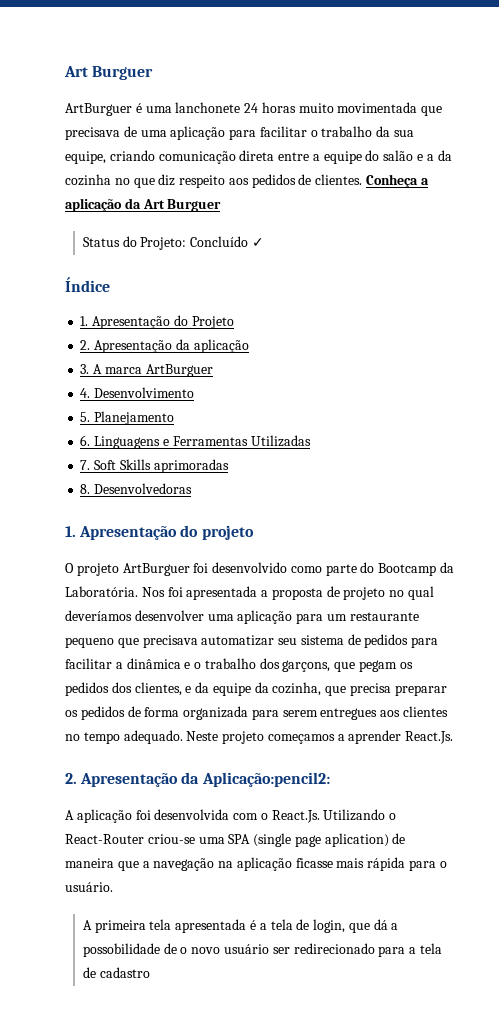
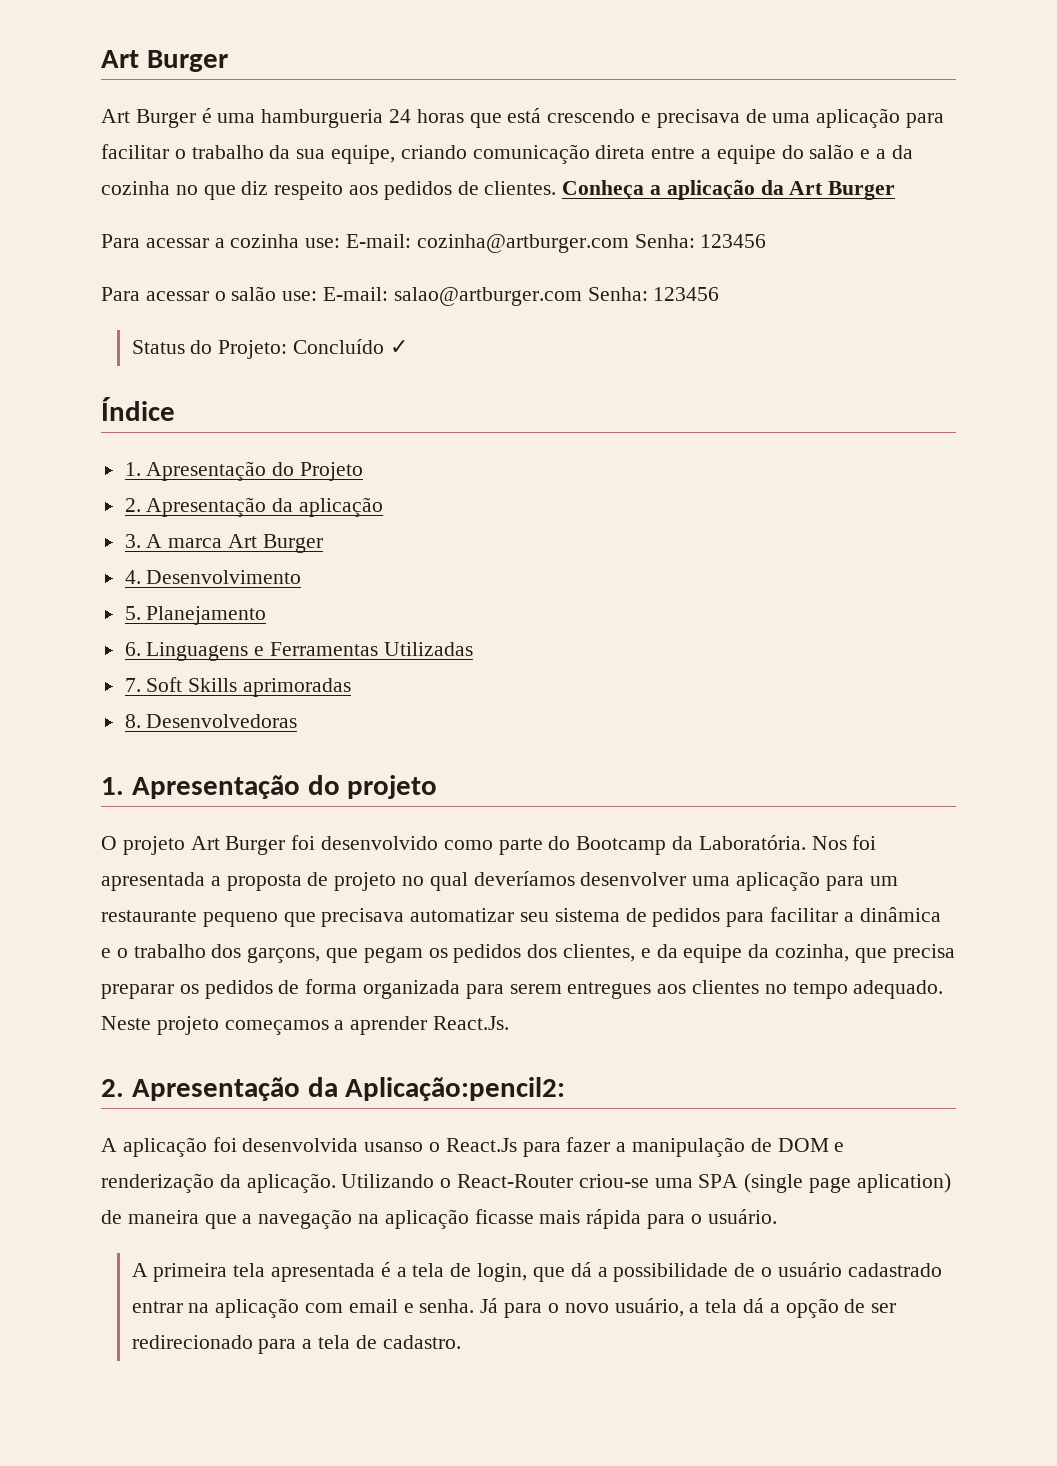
[64,66,154,80] [65,103,132,116] Art Burguer // ArtBurguer -> [101,50,228,72] [101,109,196,128] Art Burger // Art Burger
[175,102,241,113] lanchonete -> [261,109,384,128] hamburgueria
[298,102,443,116] muito movimentada que -> [469,108,652,128] que está crescendo e
[167,199,222,212] Burguer -> [828,181,896,200] [101,234,767,253] [101,286,720,306] Burger // Para acessar a cozinha use: E-mail: cozinha@artburger.com Senha: 123456 // Para acessar o salão use: E-mail: salao@artburger.com Senha: 123456
[145,364,213,377] ArtBurguer -> [228,534,323,553] Art Burger
[122,563,190,576] ArtBurguer -> [190,836,286,855] Art Burger
[233,810,320,823] com o React.Js. -> [364,1137,845,1157] [101,1173,336,1193] usanso o React.Js para fazer a manipulação de DOM e renderização da aplicação.
[82,943,160,957] possobilidade -> [613,1263,729,1282] possibilidade
[191,944,269,954] novo usuário -> [777,1262,942,1277] [131,1298,866,1318] usuário cadastrado entrar na aplicação com email e senha. Já para o novo usuário, a tela dá a opção de
[99,967,150,978] cadastro -> [382,1335,461,1349] cadastro.

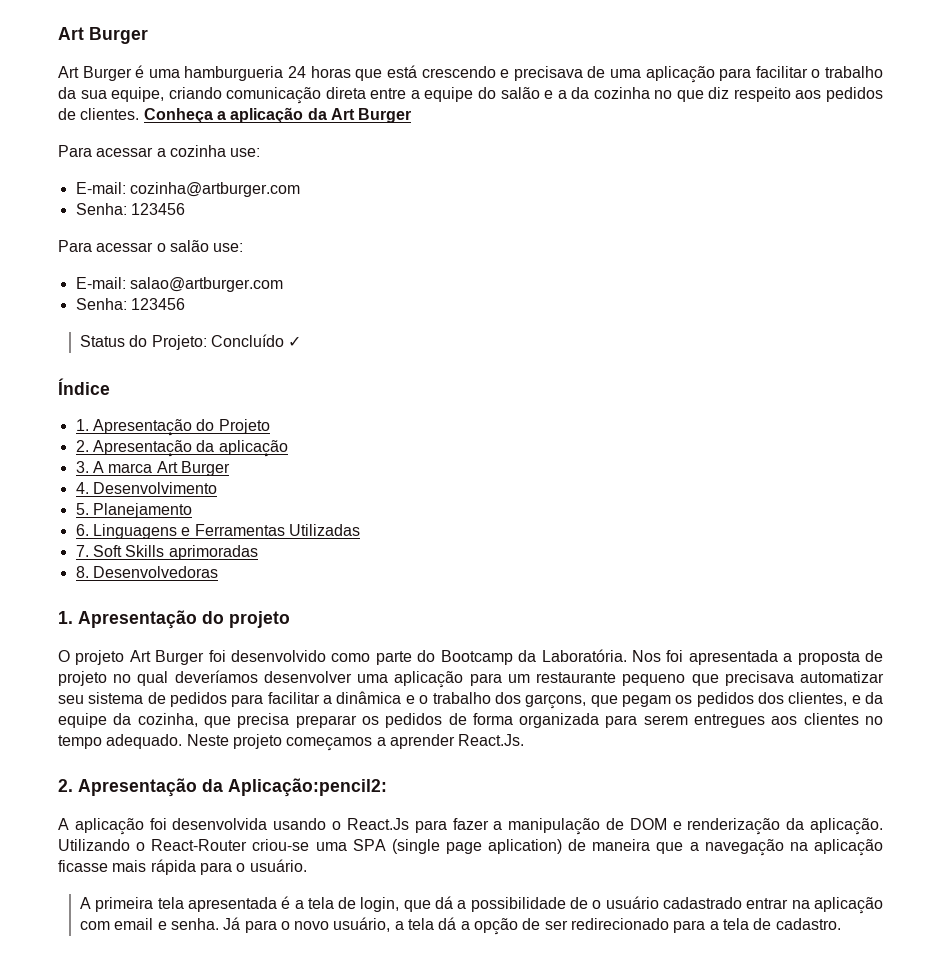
(341, 243) none -> (261, 152) //
(629, 243) none -> (300, 189) //
(318, 296) none -> (244, 247) //
(582, 296) none -> (283, 284) //
[364,1142,424,1152] usanso -> [273,818,327,830] usando

